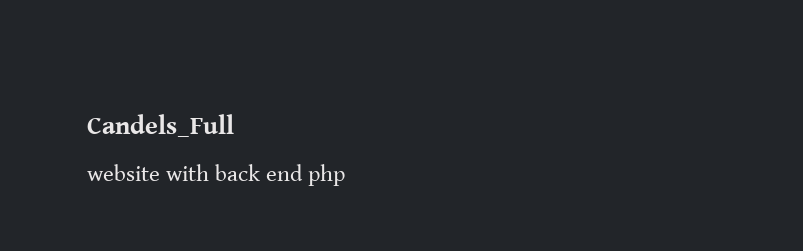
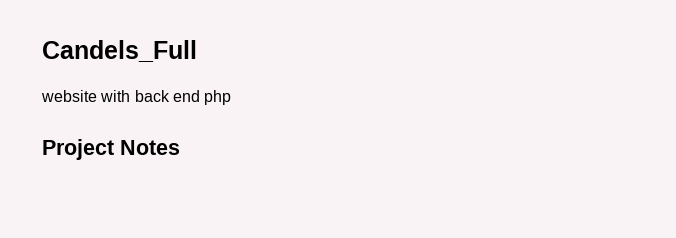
(346, 175) none -> [42,139,180,160] // Project Notes

